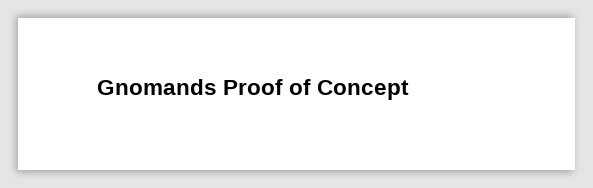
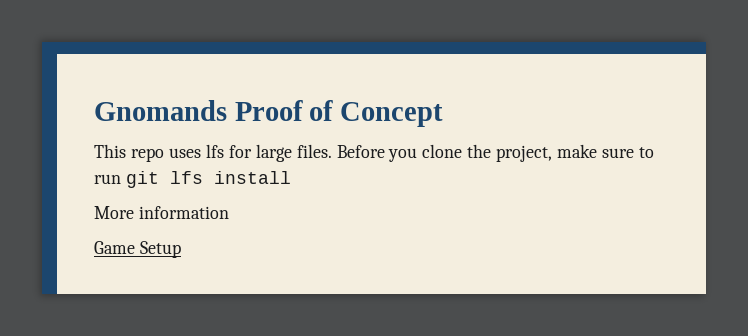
(410, 90) none -> [94,144,655,162] [94,171,291,188] [94,206,229,219] [94,241,181,258] // This repo uses lfs for large files. Before you clone the project, make sure to run git lfs install // More information // Game Setup

